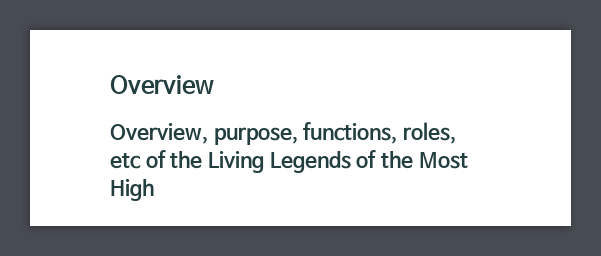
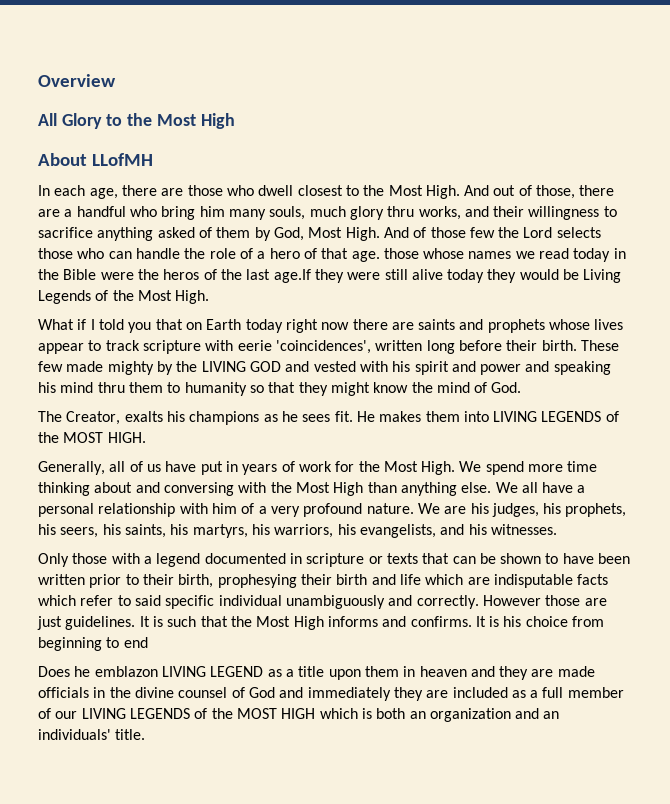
[110,122,457,145] [110,150,203,169] Overview, purpose, functions, roles, etc of the -> [38,113,235,129] [38,153,153,166] [38,185,615,199] [38,206,617,220] [38,227,601,241] [38,248,626,262] [38,269,580,283] All Glory to the Most High // About LLofMH // In each age, there are those who dwell closest to the Most High. And out of those, there are a handful who bring him many souls, much glory thru works, and their willingness to sacrifice anything asked of them by God, Most High. And of those few the Lord selects those who can handle the role of a hero of that age. those whose names we read today in the Bible were the heros of the last age.If they were still alive today they would be
[110,179,154,201] High -> [175,290,210,304] [38,319,624,333] [38,340,619,354] [38,361,611,375] [38,382,522,396] [38,411,619,425] [38,432,146,443] [38,461,598,475] [38,482,586,496] [38,503,627,517] [38,524,557,538] [38,553,631,567] [38,574,609,588] [38,595,607,609] [37,616,605,630] [38,637,148,651] [38,666,595,680] [38,687,624,701] [38,708,560,722] [38,729,146,740] High. // What if I told you that on Earth today right now there are saints and prophets whose lives appear to track scripture with eerie 'coincidences', written long before their birth. These few made mighty by the LIVING GOD and vested with his spirit and power and speaking his mind thru them to humanity so that they might know the mind of God. // The Creator, exalts his champions as he sees fit. He makes them into LIVING LEGENDS of the MOST HIGH. // Generally, all of us have put in years of work for the Most High. We spend more time thinking about and conversing with the Most High than anything else. We all have a personal relationship with him of a very profound nature. We are his judges, his prophets, his seers, his saints, his martyrs, his warriors, his evangelists, and his witnesses. // Only those with a legend documented in scripture or texts that can be shown to have been written prior to their birth, prophesying their birth and life which are indisputable facts which refer to said specific individual unambiguously and correctly. However those are just guidelines. It is such that the Most High informs and confirms. It is his choice from beginning to end // Does he emblazon LIVING LEGEND as a title upon them in heaven and they are made officials in the divine counsel of God and immediately they are included as a full member of our LIVING LEGENDS of the MOST HIGH which is both an organization and an individuals' title.

